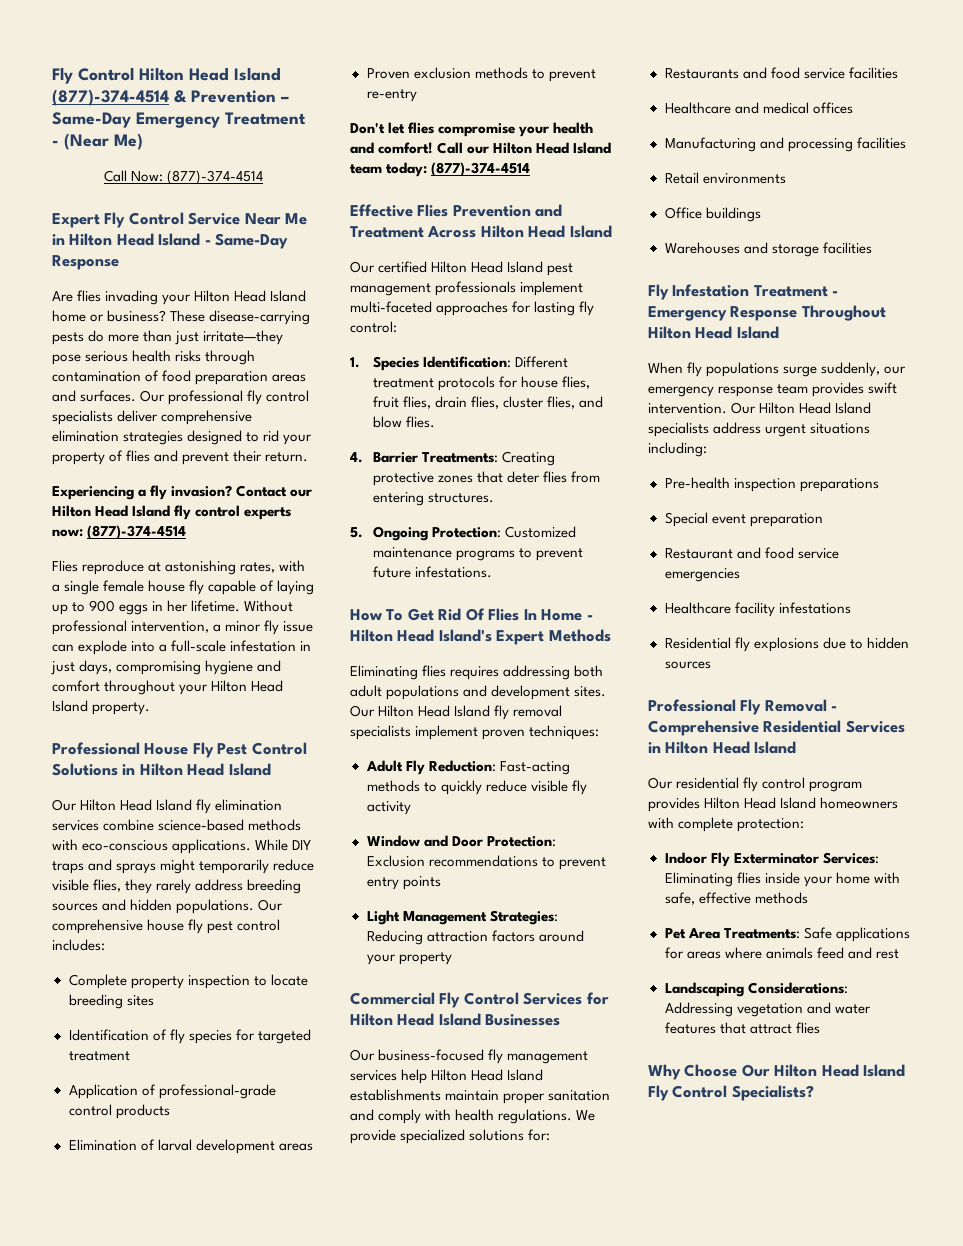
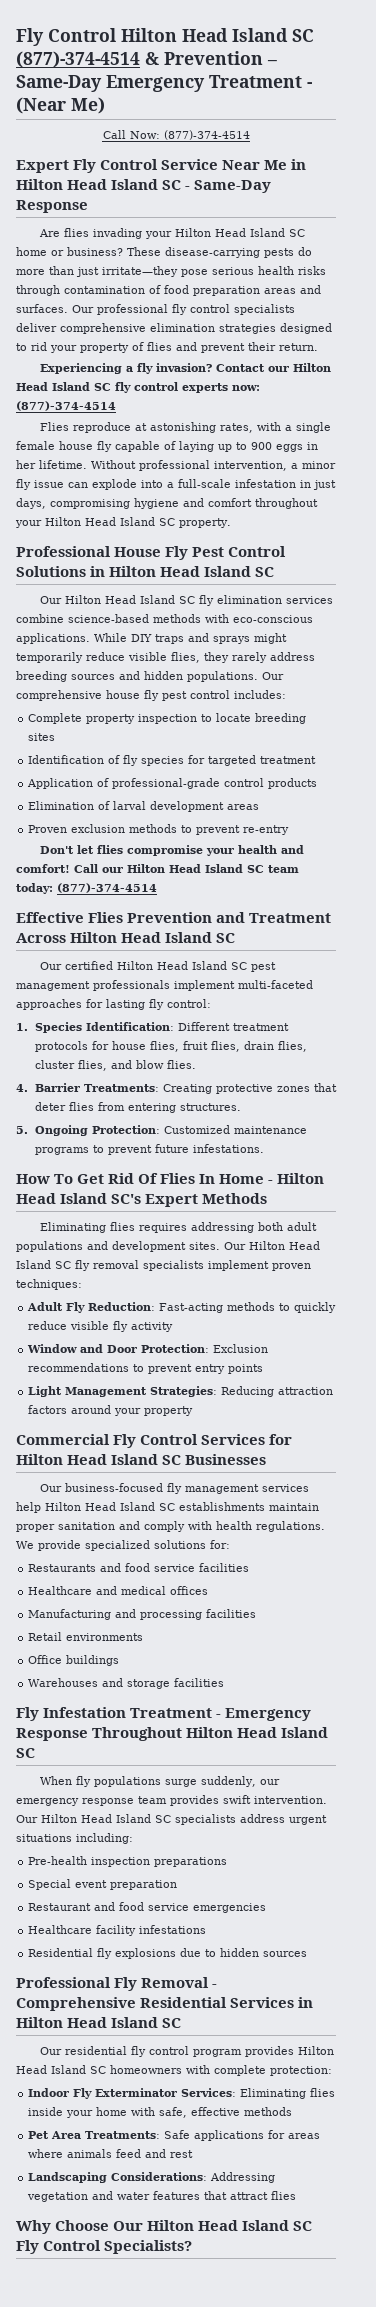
(281, 74) none -> [292,29,314,42] SC
(201, 239) none -> [162,180,182,190] SC
(307, 296) none -> [288,229,305,237] SC
(171, 511) none -> [94,383,111,391] SC
(88, 706) none -> [159,518,175,526] SC
[52,799,193,811] // Our Hilton Head Island -> [255,567,275,577] [39,595,195,604] SC // Our Hilton Head Island SC
(612, 148) none -> [247,865,264,873] SC
(612, 231) none -> [216,933,236,943] SC
(544, 267) none -> [230,962,247,970] SC
[438,629,492,642] Island's -> [60,1193,142,1204] Island SC's
(491, 711) none -> [55,1261,71,1269] SC
(481, 1019) none -> [162,1455,182,1465] SC
(544, 1075) none -> [159,1503,175,1511] SC
(779, 332) none -> [16,1748,35,1758] SC
(872, 408) none -> [155,1815,171,1823] SC
(797, 747) none -> [162,2018,182,2028] SC
(817, 803) none -> [90,2066,106,2074] SC
(906, 1070) none -> [293,2221,313,2231] SC

